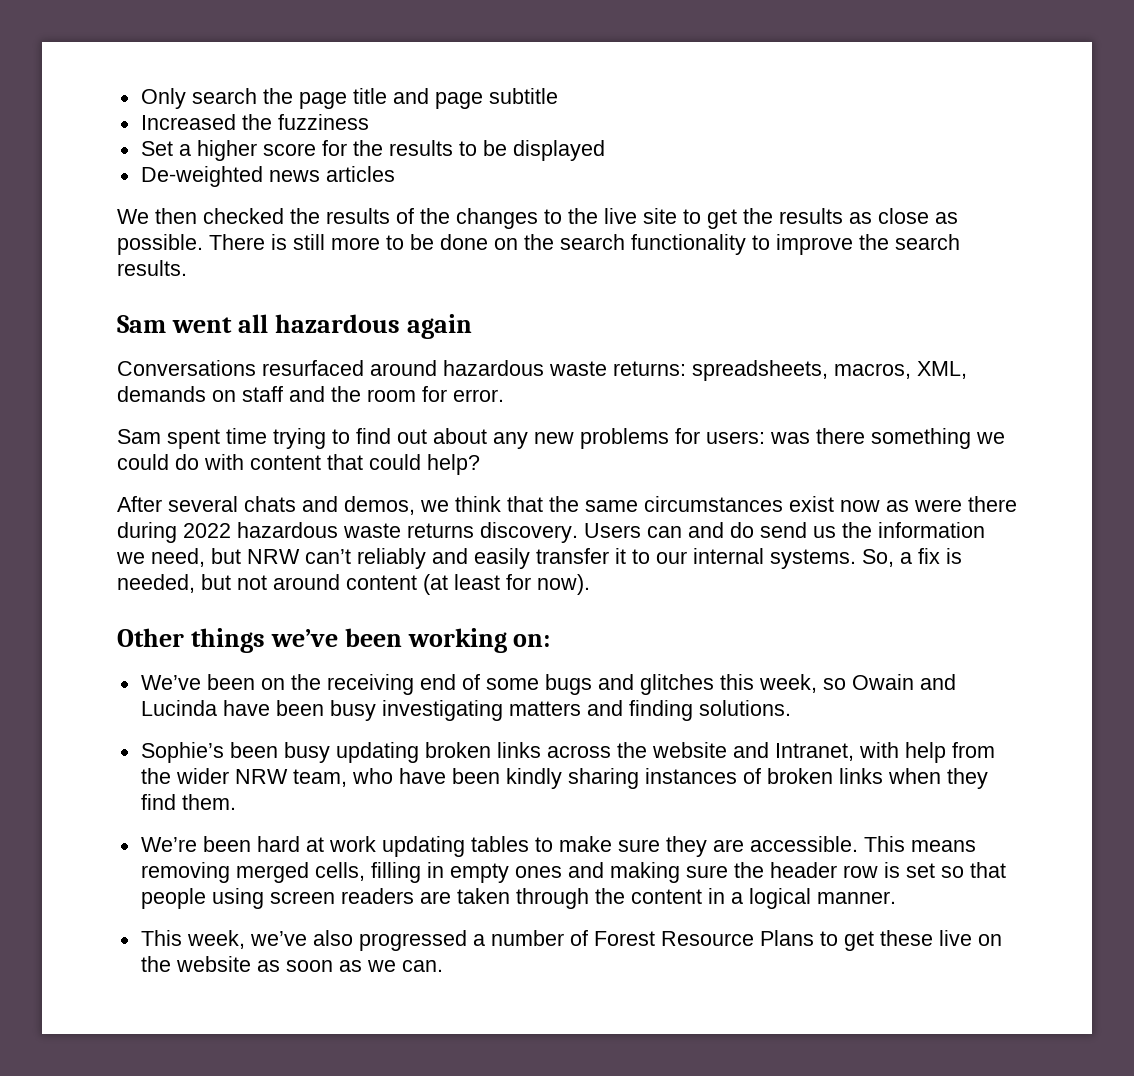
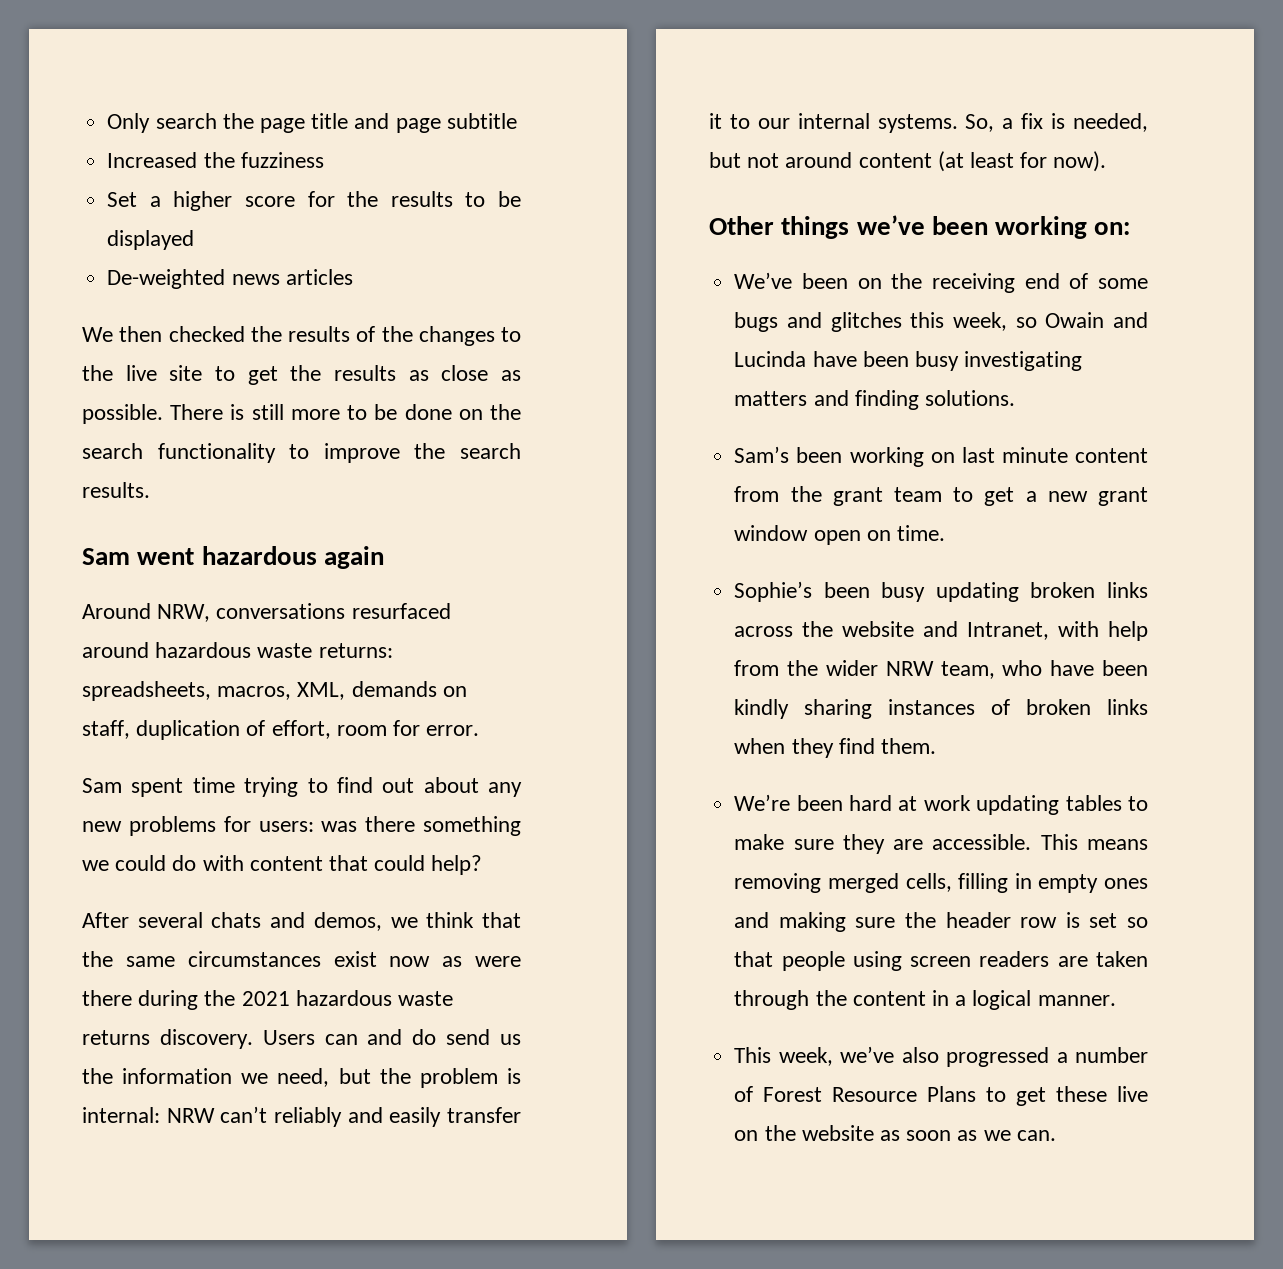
[237,314,268,333] all -> (195, 556) none
[117,360,256,376] Conversations -> [82,603,346,622] Around NRW, conversations
[242,386,361,402] staff and the -> [82,720,331,740] staff, duplication of effort,
[183,523,231,538] 2022 -> [204,990,290,1006] the 2021
(241, 556) none -> [379,1068,521,1088] [82,1107,160,1123] the problem is internal:
(791, 708) none -> [734,446,1148,467] [734,486,1148,506] [734,525,945,545] // Sam’s been working on last minute content from the grant team to get a new grant window open on time.

